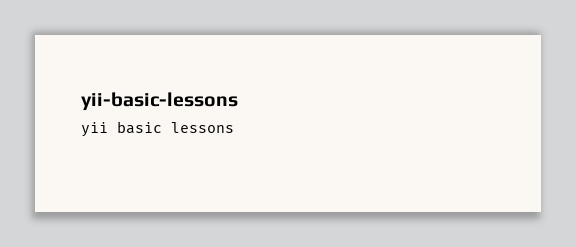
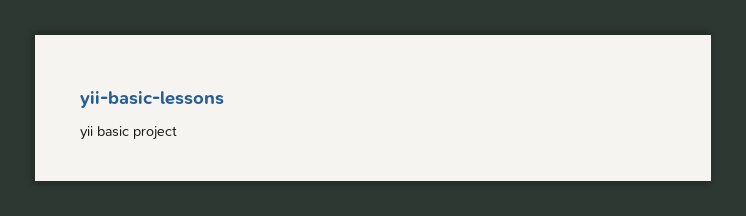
[171,122,234,133] lessons -> [133,126,177,140] project

